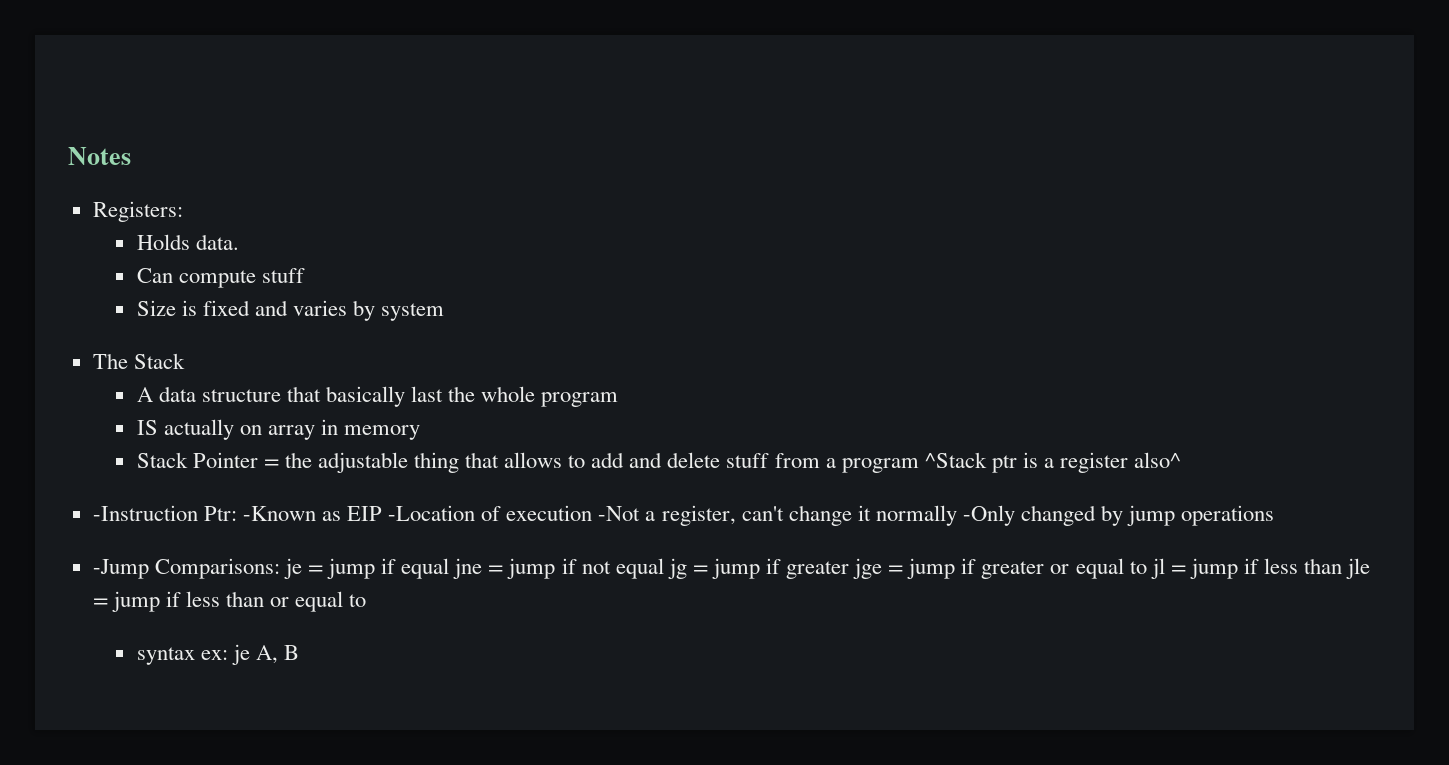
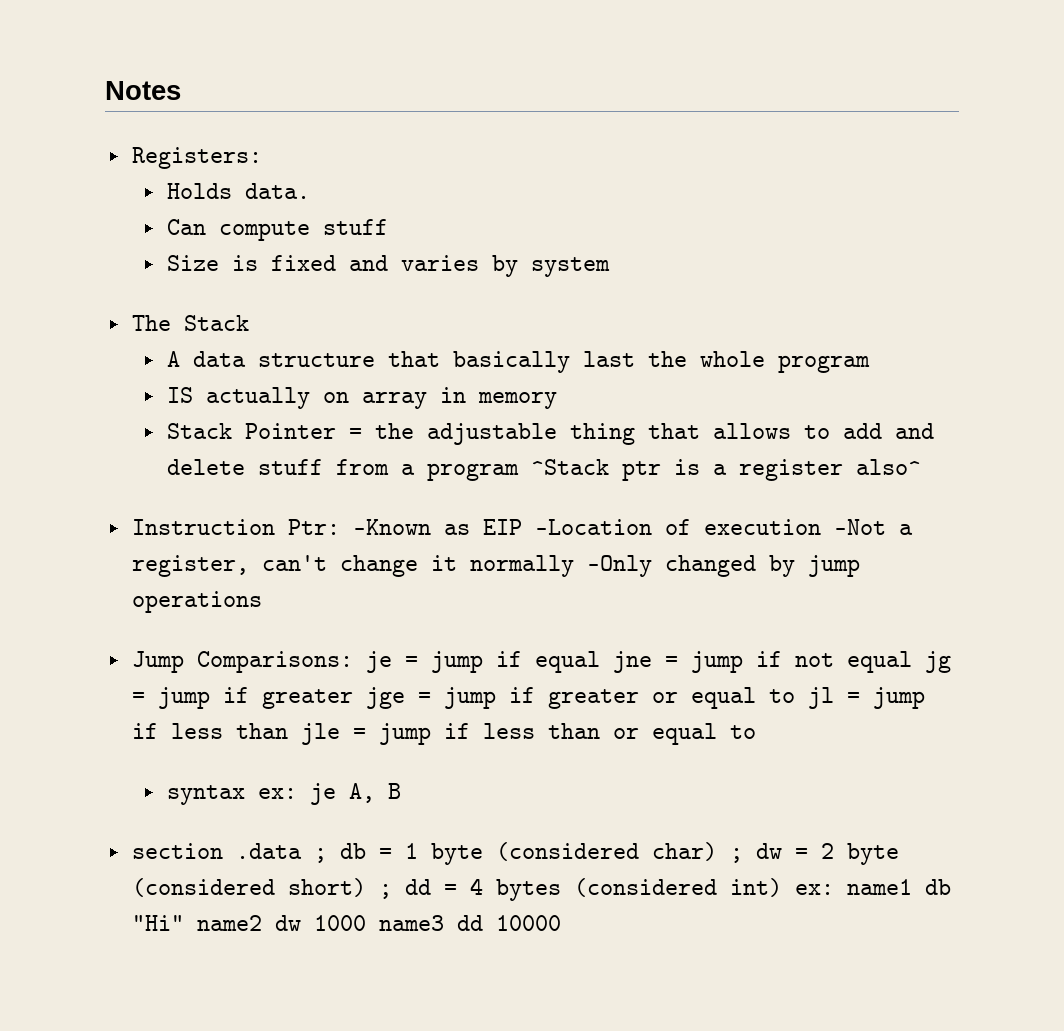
[92,505,198,521] -Instruction -> [131,519,275,535] Instruction
[92,559,149,579] -Jump -> [131,651,184,673] Jump
(299, 652) none -> [131,842,899,865] [131,878,951,901] [131,915,561,931] // section .data ; db = 1 byte (considered char) ; dw = 2 byte (considered short) ; dd = 4 bytes (considered int) ex: name1 db "Hi" name2 dw 1000 name3 dd 10000

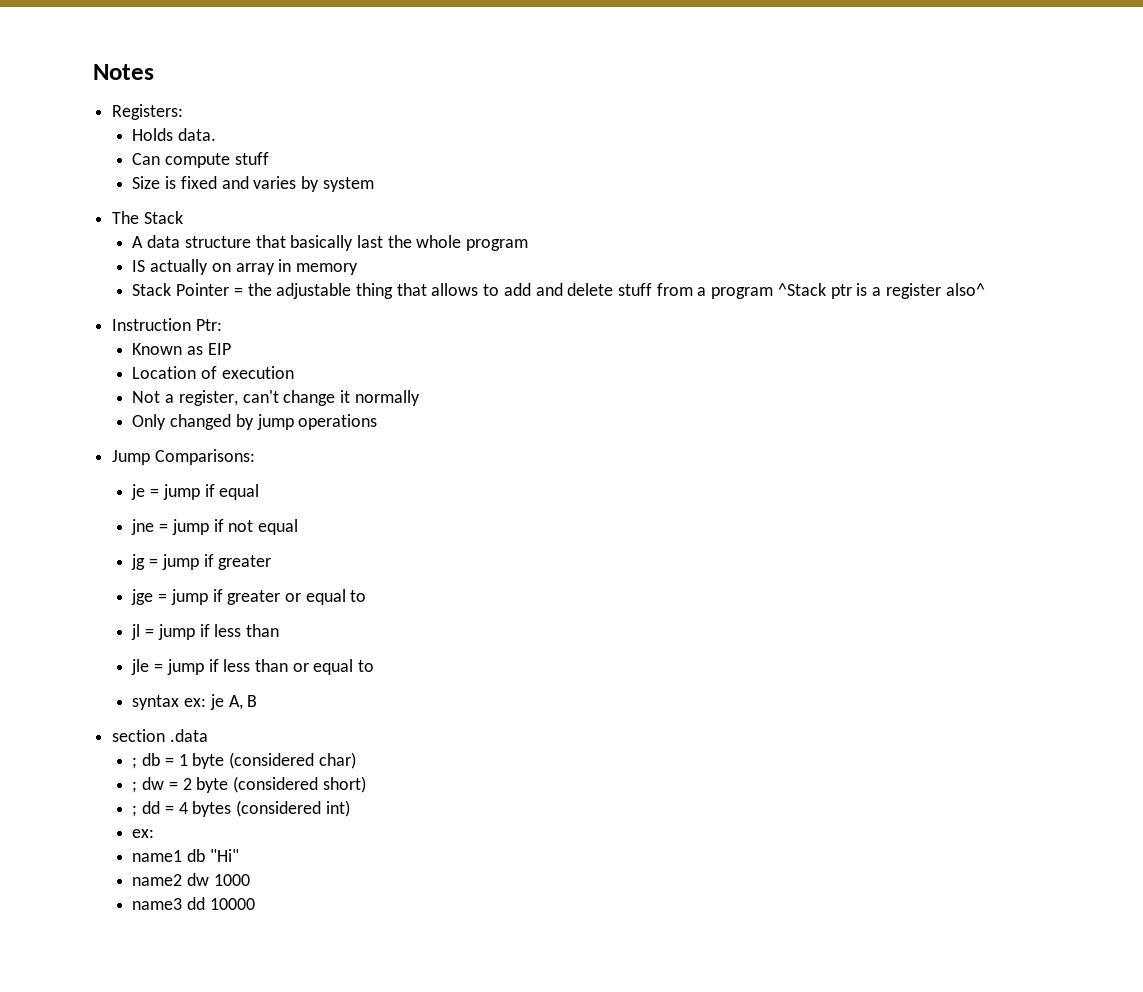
[352,519,431,535] -Known -> [132,343,183,355] // Known
[534,519,652,535] -Location -> [132,366,197,379] // Location
[833,519,886,535] -Not -> [132,391,161,403] // Not
[586,555,652,577] -Only -> [132,414,167,430] // Only
(353, 662) none -> (255, 457) //
(600, 662) none -> (260, 492) //
(912, 662) none -> (298, 527) //
(353, 699) none -> (272, 562) //
(795, 696) none -> (367, 596) //
(288, 731) none -> (279, 630) //
(302, 851) none -> (208, 735) //
(717, 851) none -> (356, 760) //
(366, 887) none -> (366, 784) //
[794,884,834,895] ex: -> [132,829,155,838] // ex: //
(184, 923) none -> (239, 855) //
(366, 923) none -> (250, 880) //

